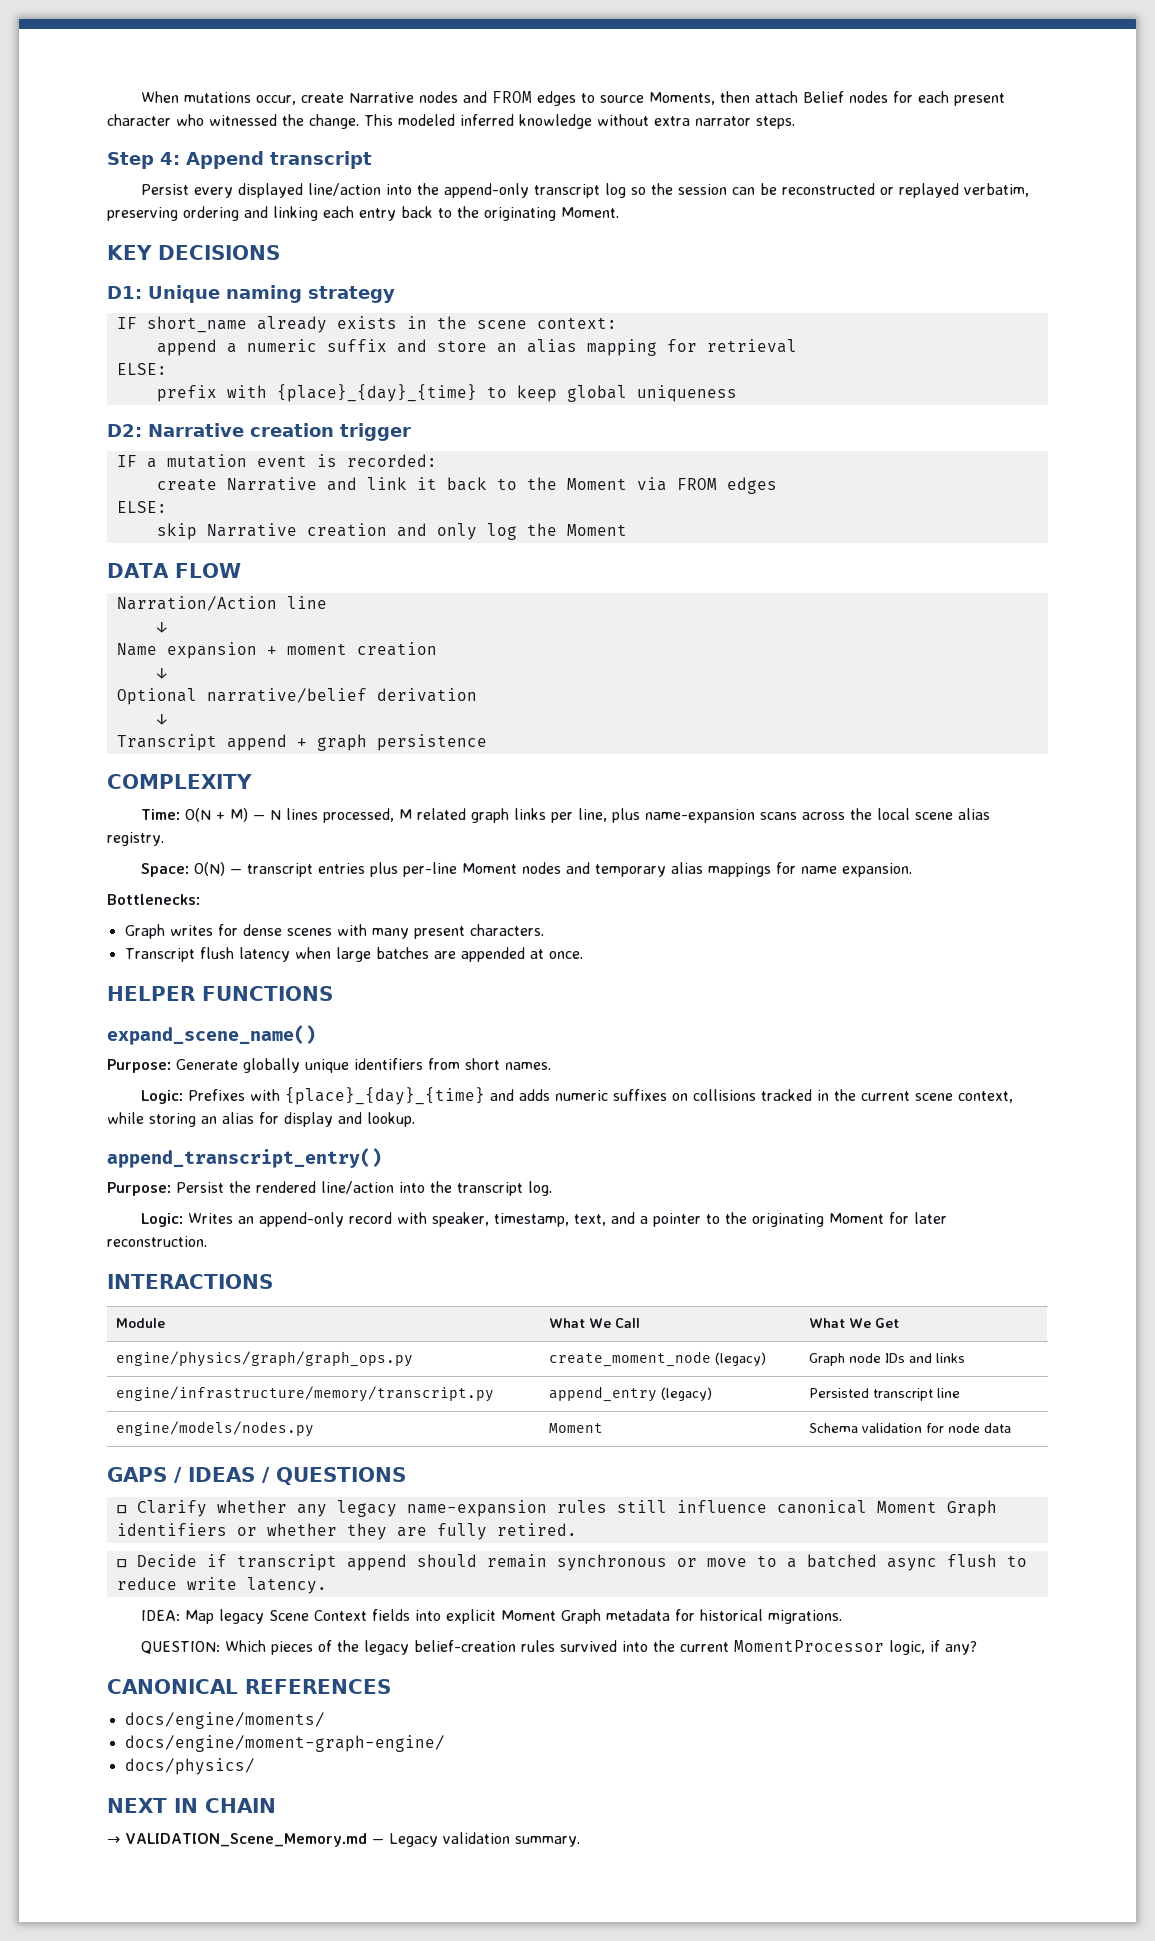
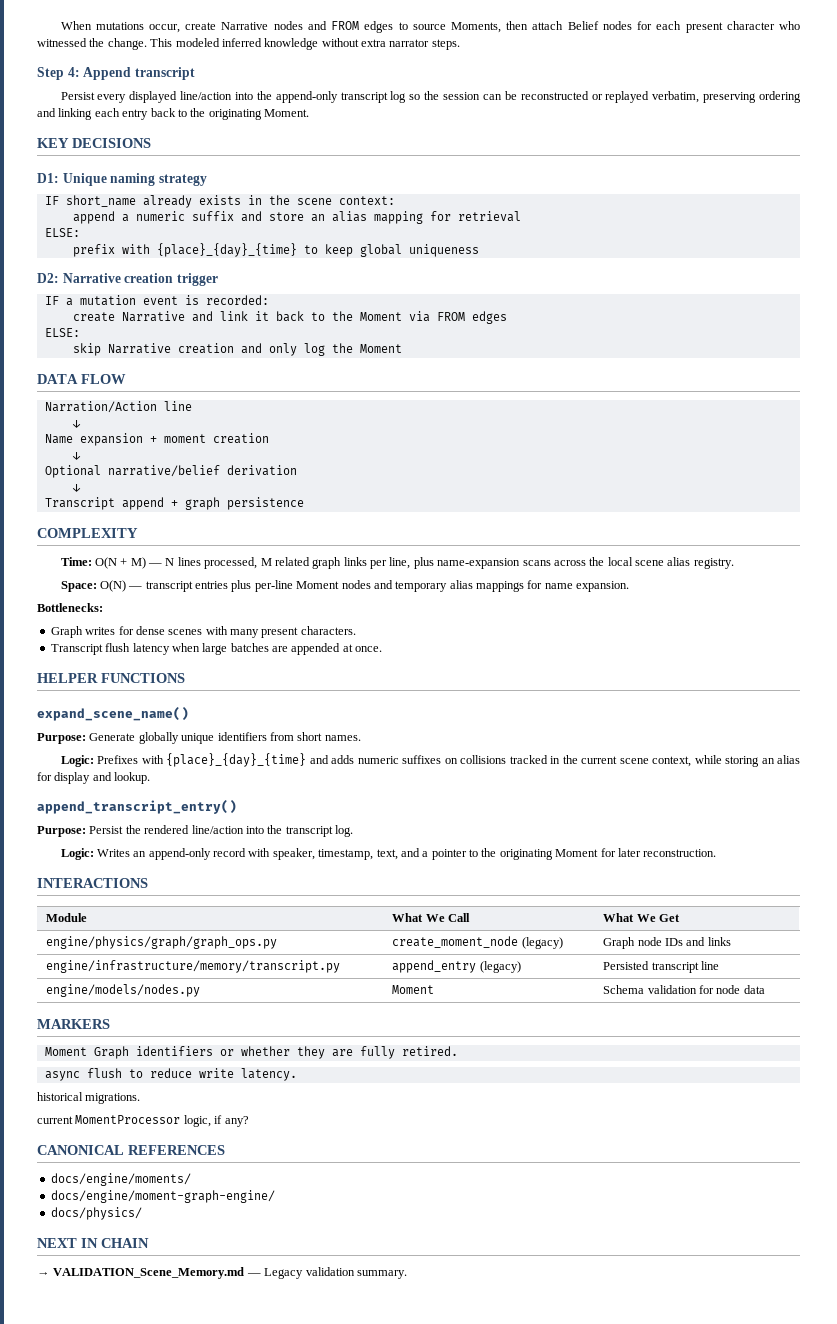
[107,1467,406,1485] [116,1500,867,1517] GAPS / IDEAS / QUESTIONS // ☐ Clarify whether any legacy name-expansion rules still influence canonical -> [37,1019,110,1029] MARKERS //
[116,1554,877,1571] ☐ Decide if transcript append should remain synchronous or move to a batched -> (458, 1051) none
[141,1609,843,1624] [141,1640,676,1655] IDEA: Map legacy Scene Context fields into explicit Moment Graph metadata for historical migrations. // QUESTION: Which pieces of the legacy belief-creation rules survived into the -> [37,1092,141,1104] historical migrations. //

